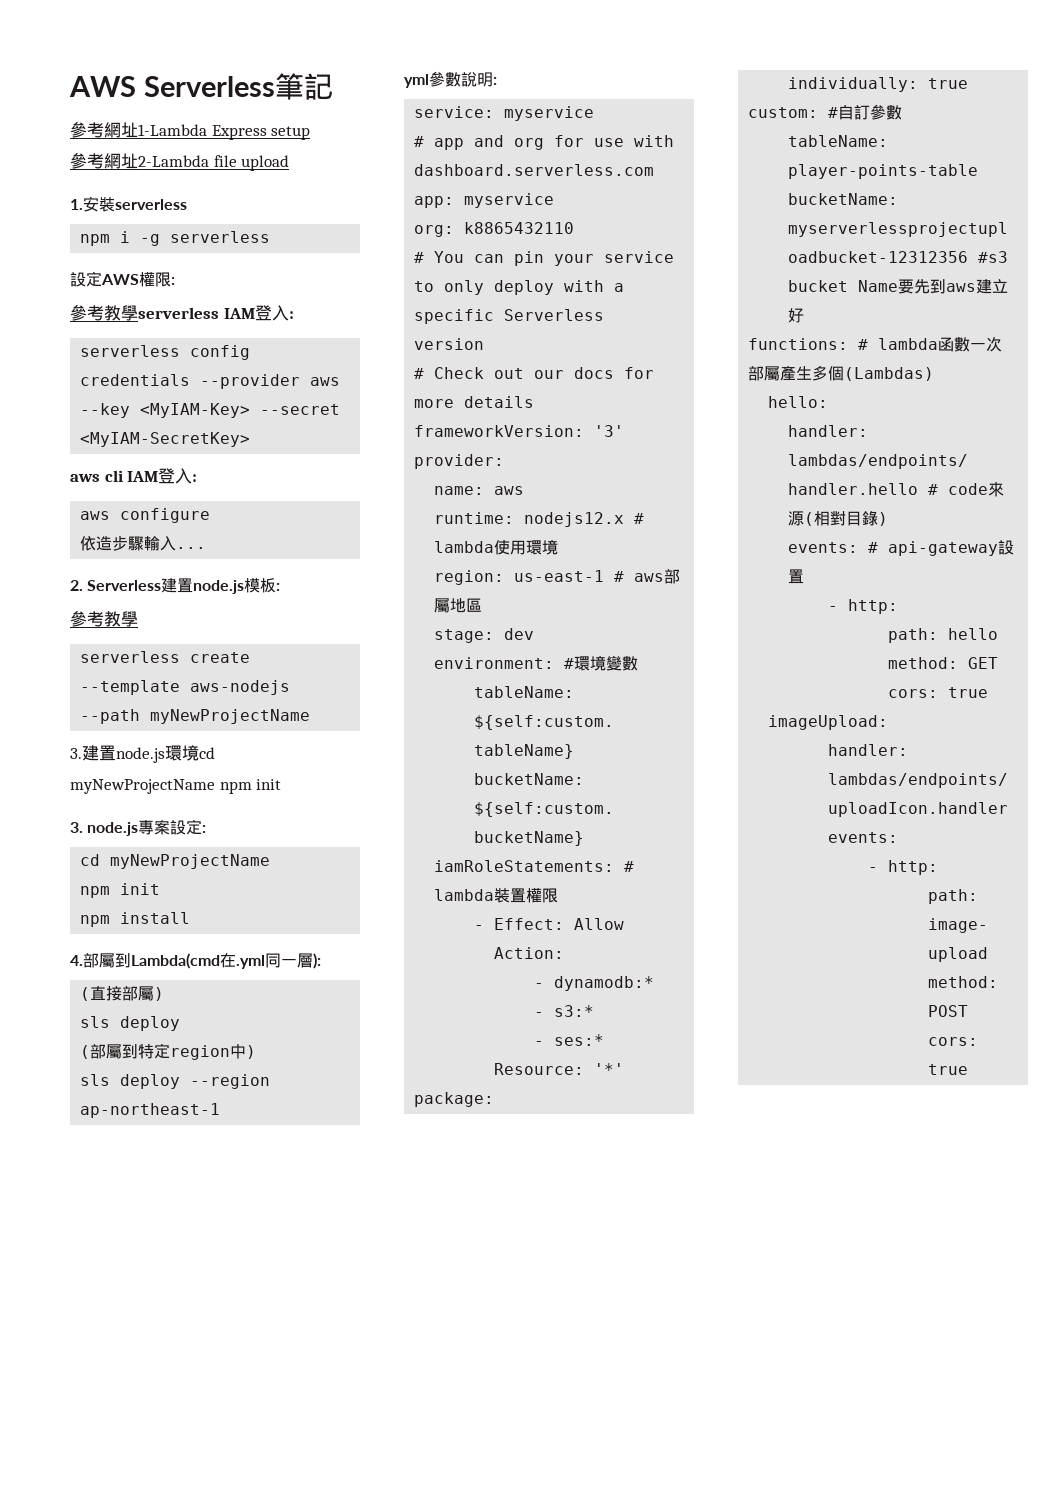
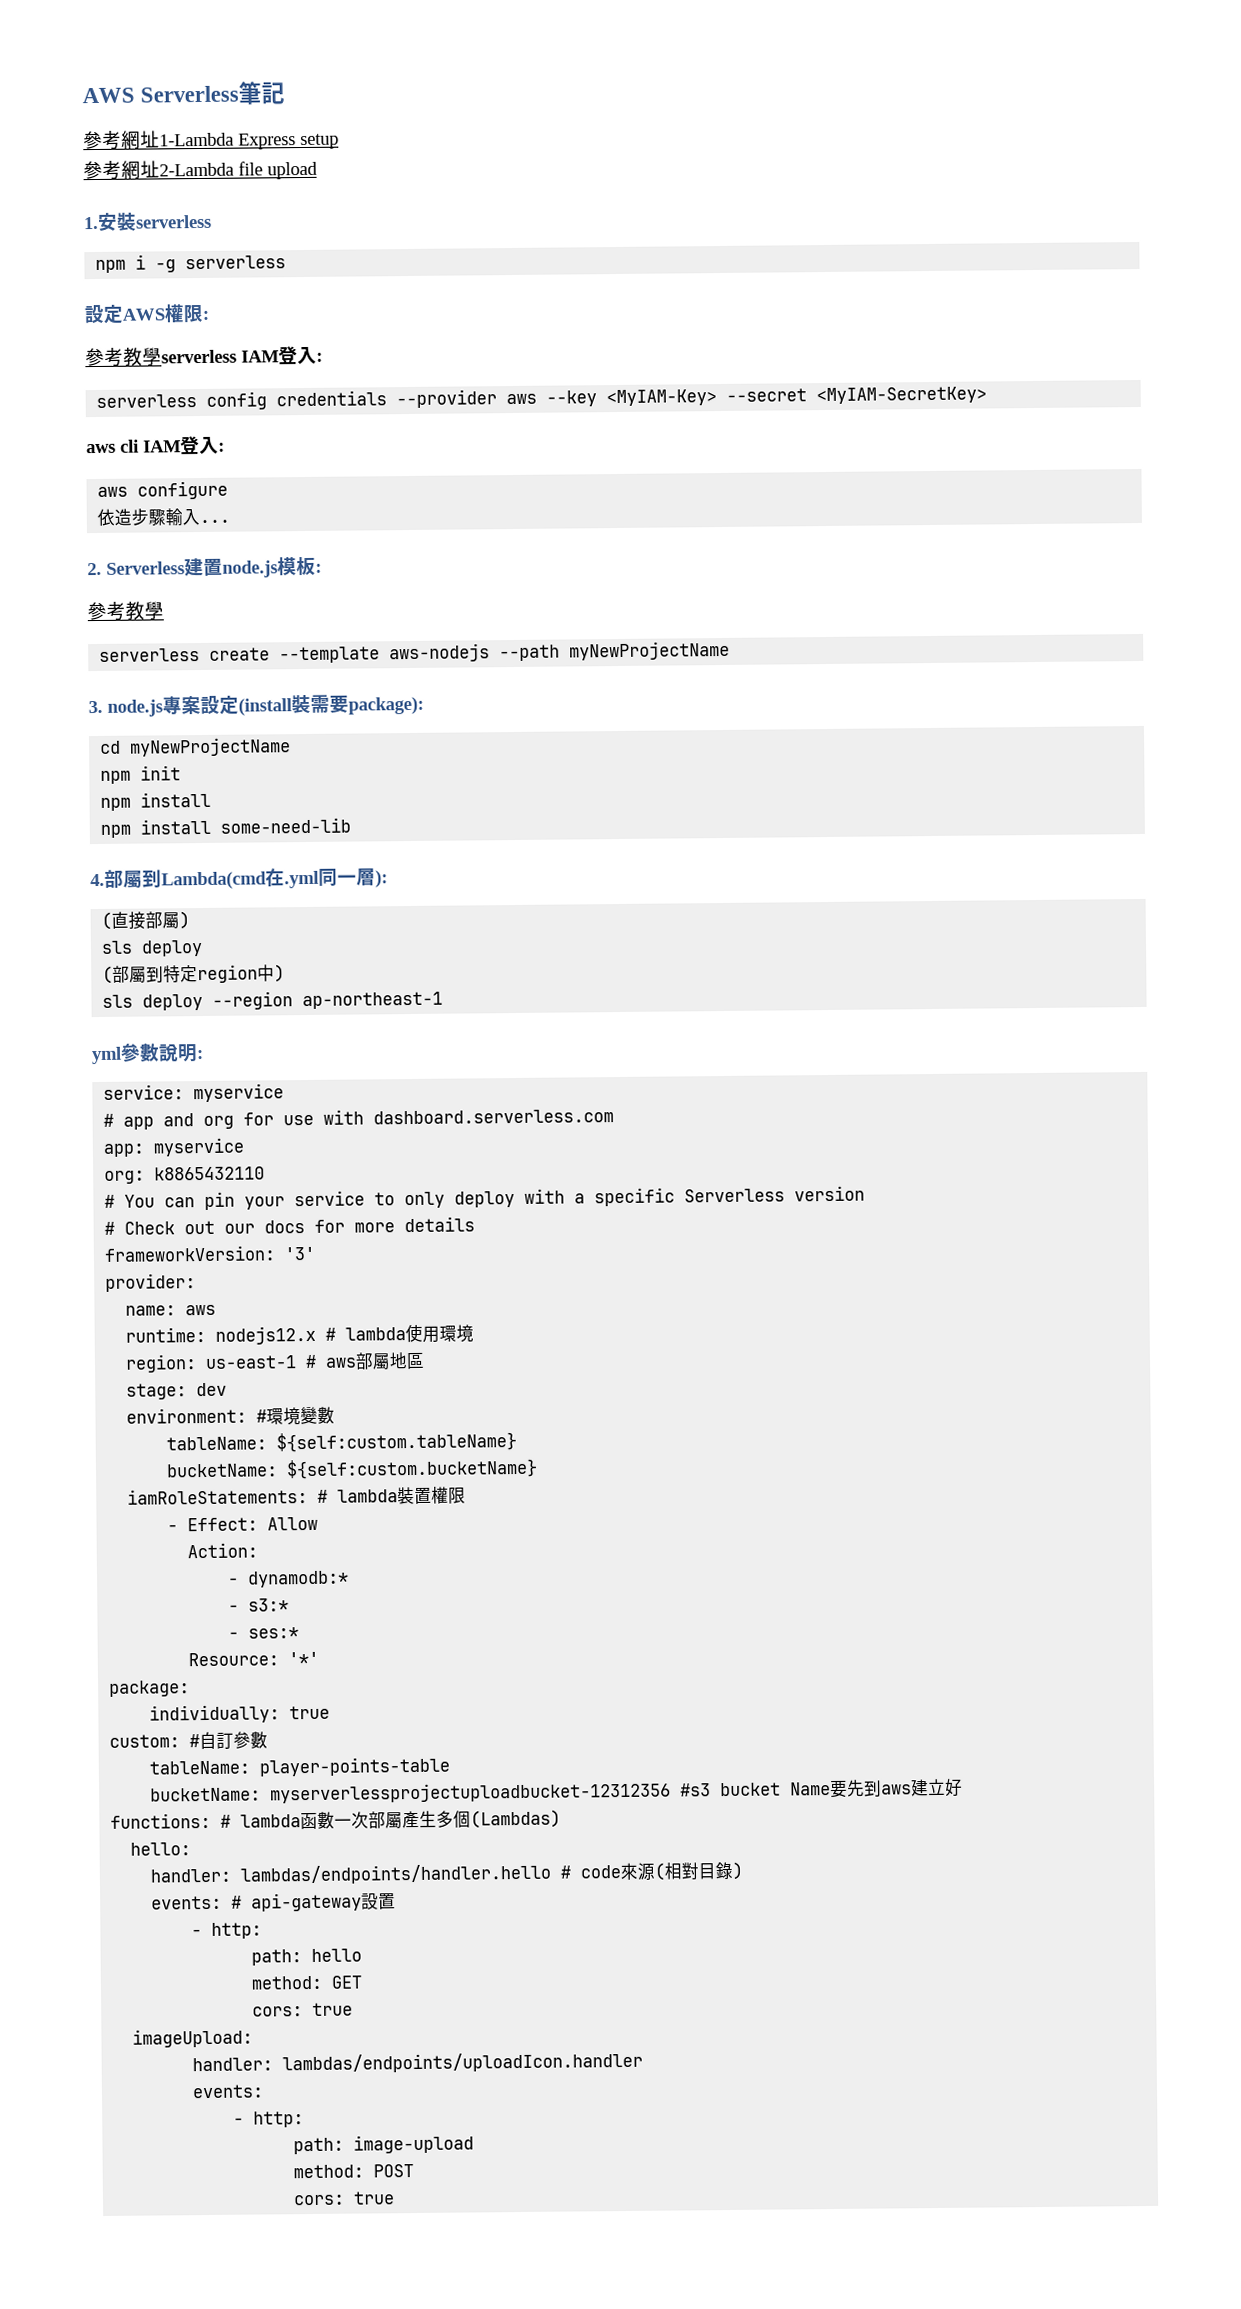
[70,745,215,763] [70,779,282,794] // 3.建置node.js環境cd myNewProjectName npm init -> (731, 650) none
[202,825,207,833] : -> [238,694,424,716] (install裝需要package):
(191, 918) none -> [100,817,352,838] // npm install some-need-lib

